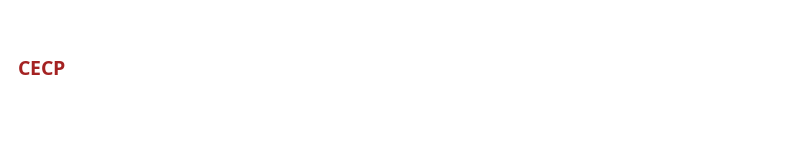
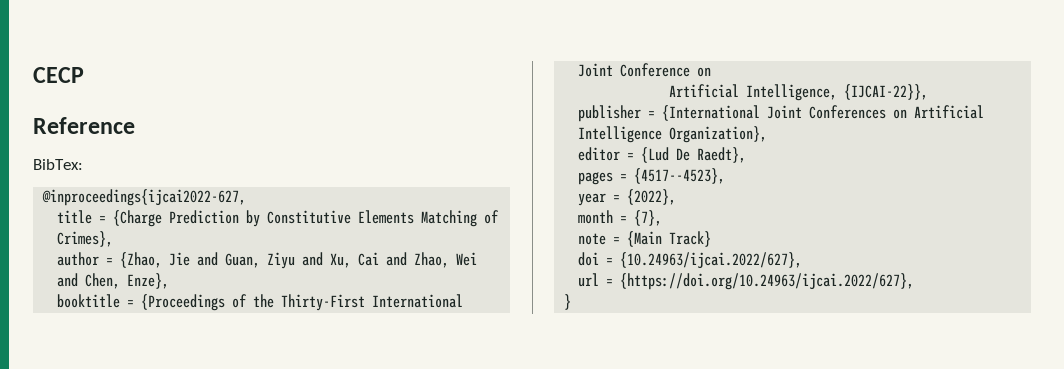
(65, 68) none -> [33,117,135,134] [33,159,83,170] [42,189,247,206] [57,210,500,227] [57,231,114,247] [57,252,478,269] [57,273,170,289] [57,294,464,311] [578,63,712,77] [669,84,929,101] [578,105,985,122] [578,126,768,143] [578,147,747,163] [578,168,726,185] [578,189,677,206] [578,210,663,226] [578,231,712,247] [578,252,803,269] [578,273,915,290] [564,294,572,310] // Reference // BibTex: // @inproceedings{ijcai2022-627, // title = {Charge Prediction by Constitutive Elements Matching of Crimes}, // author = {Zhao, Jie and Guan, Ziyu and Xu, Cai and Zhao, Wei and Chen, Enze}, // booktitle = {Proceedings of the Thirty-First International Joint Conference on // Artificial Intelligence, {IJCAI-22}}, // publisher = {International Joint Conferences on Artificial Intelligence Organization}, // editor = {Lud De Raedt}, // pages = {4517--4523}, // year = {2022}, // month = {7}, // note = {Main Track} // doi = {10.24963/ijcai.2022/627}, // url = {https://doi.org/10.24963/ijcai.2022/627}, // }

